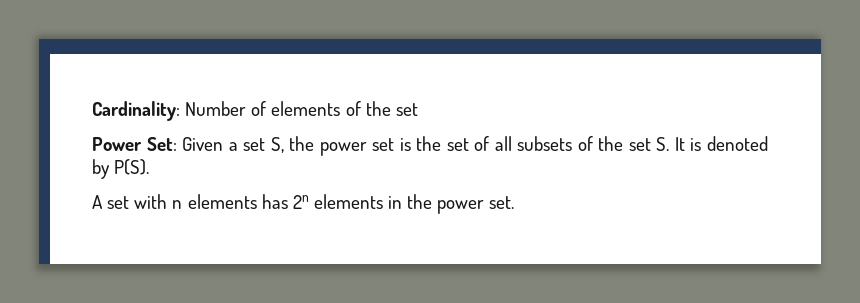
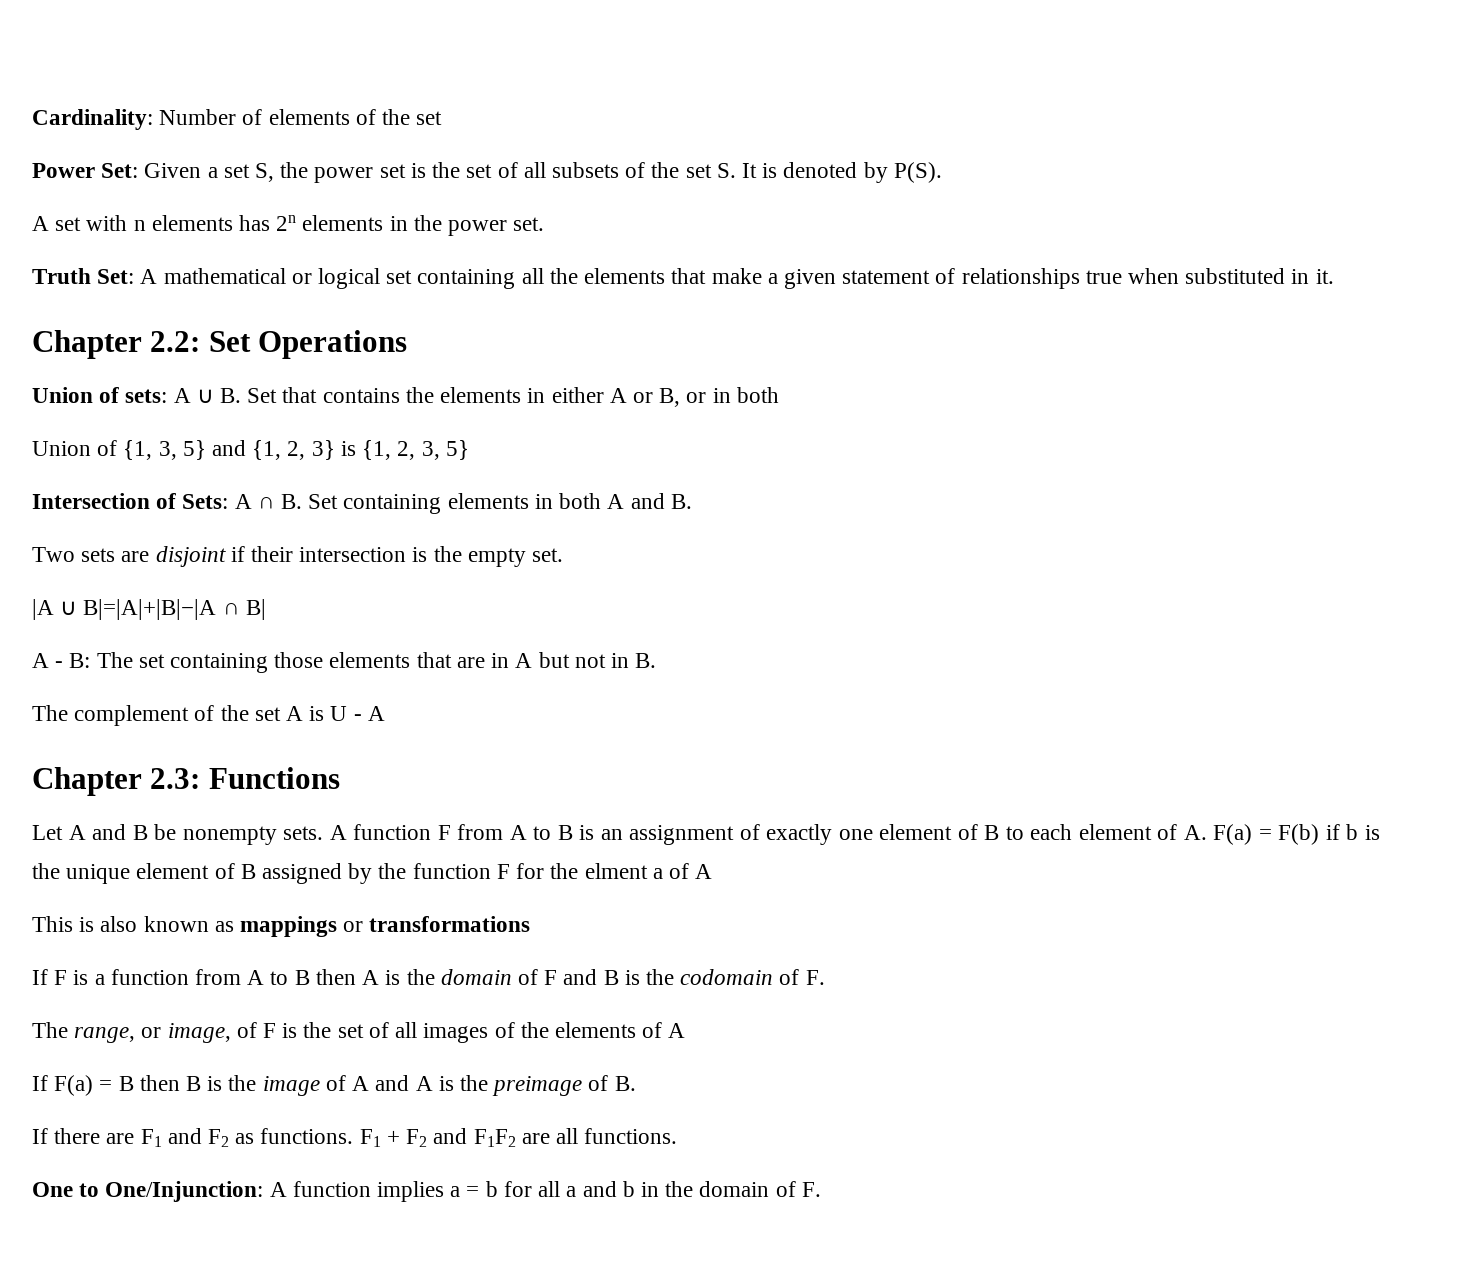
(515, 202) none -> [32,268,1334,289] [32,330,408,359] [32,387,779,407] [32,440,469,460] [32,493,692,514] [32,546,564,567] [32,599,266,620] [32,652,657,673] [32,705,385,726] [32,767,340,796] [32,824,1380,845] [32,863,713,884] [32,916,531,937] [32,969,825,985] [32,1022,686,1043] [32,1075,636,1096] [32,1128,678,1147] [32,1181,821,1202] // Truth Set: A mathematical or logical set containing all the elements that make a given statement of relationships true when substituted in it. // Chapter 2.2: Set Operations // Union of sets: A ∪ B. Set that contains the elements in either A or B, or in both // Union of {1, 3, 5} and {1, 2, 3} is {1, 2, 3, 5} // Intersection of Sets: A ∩ B. Set containing elements in both A and B. // Two sets are disjoint if their intersection is the empty set. // |A ∪ B|=|A|+|B|−|A ∩ B| // A - B: The set containing those elements that are in A but not in B. // The complement of the set A is U - A // Chapter 2.3: Functions // Let A and B be nonempty sets. A function F from A to B is an assignment of exactly one element of B to each element of A. F(a) = F(b) if b is the unique element of B assigned by the function F for the elment a of A // This is also known as mappings or transformations // If F is a function from A to B then A is the domain of F and B is the codomain of F. // The range, or image, of F is the set of all images of the elements of A // If F(a) = B then B is the image of A and A is the preimage of B. // If there are F1 and F2 as functions. F1 + F2 and F1F2 are all functions. // One to One/Injunction: A function implies a = b for all a and b in the domain of F.

